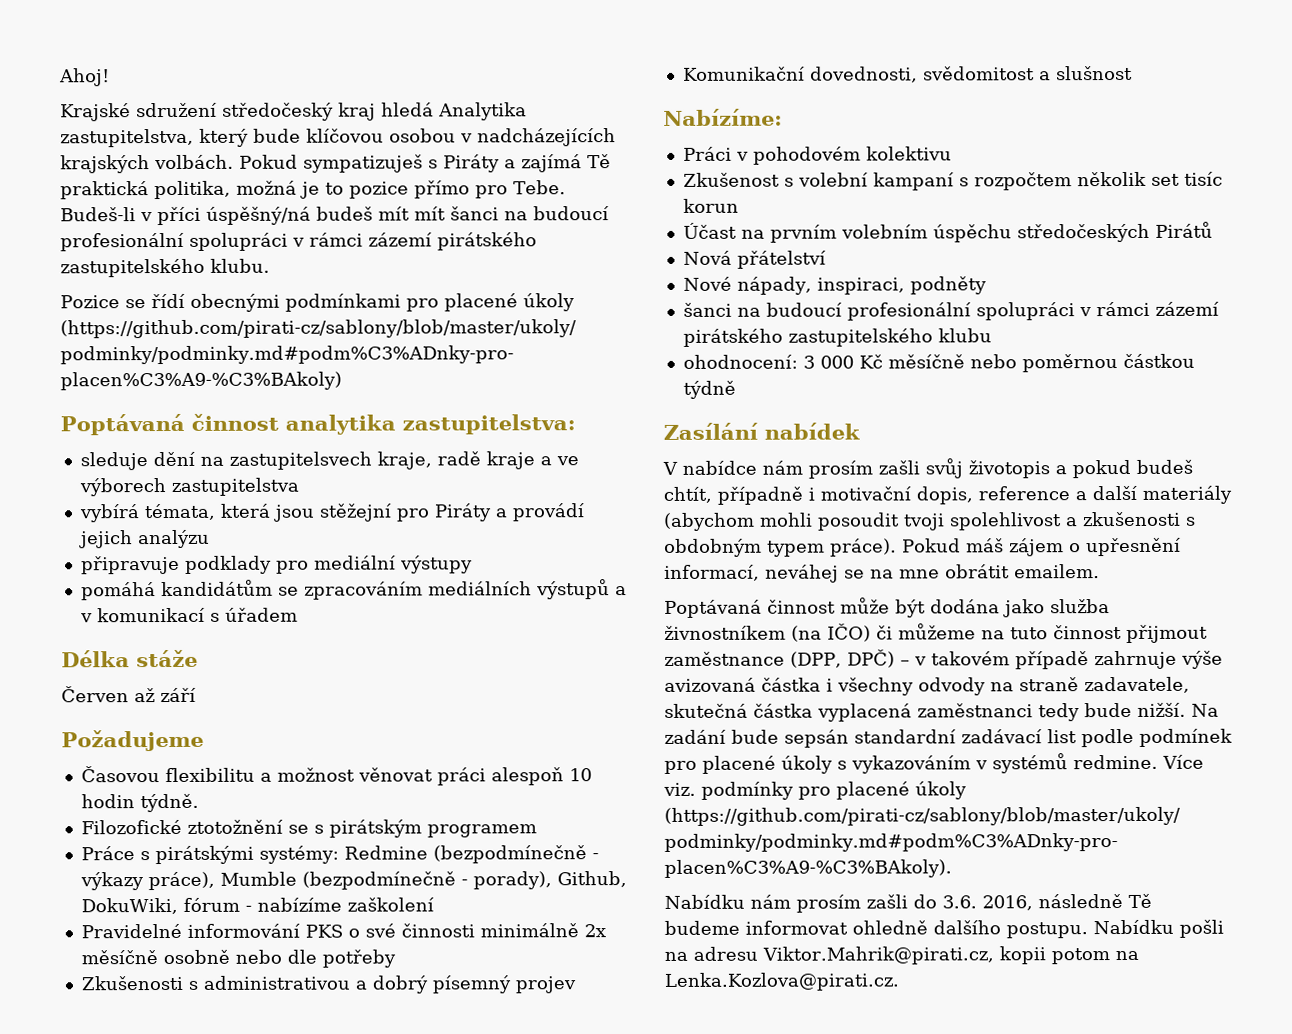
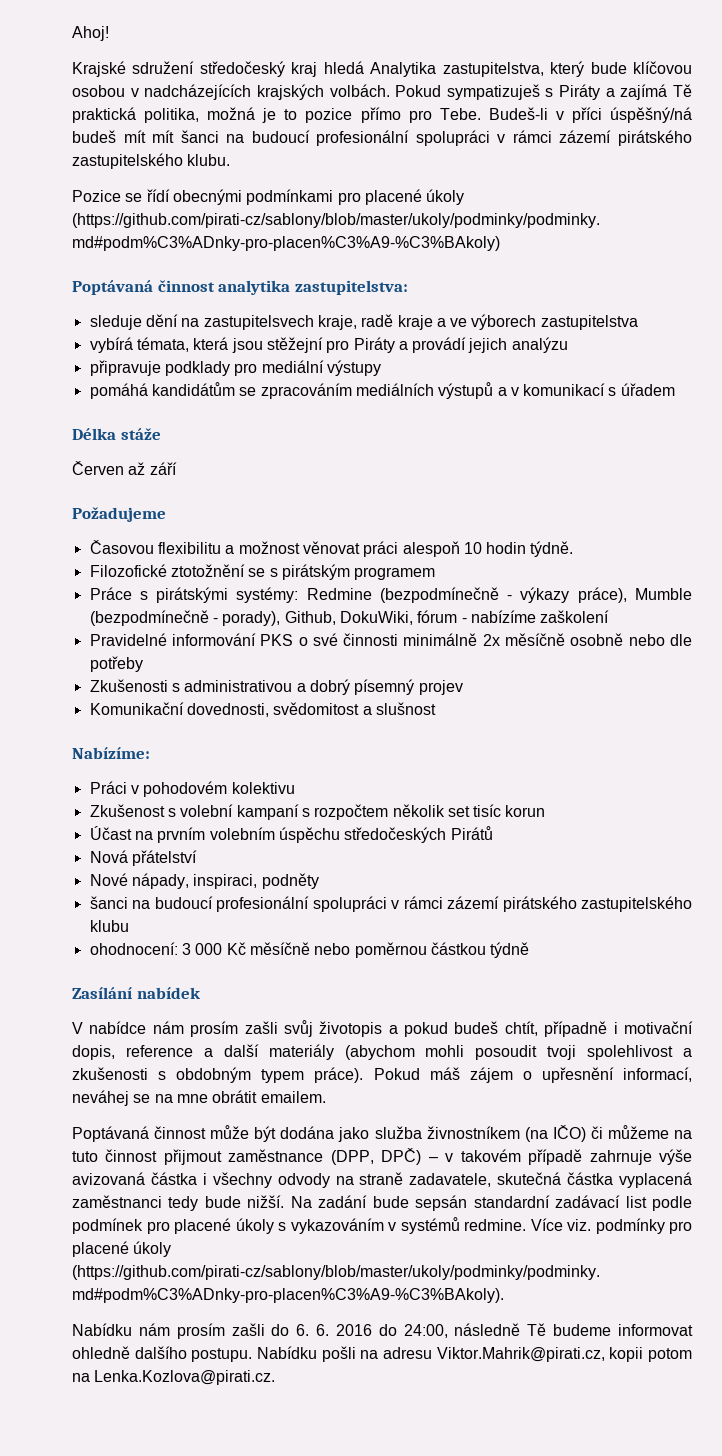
[942,895,1033,911] 3.6. 2016, -> [296,1324,448,1338] 6. 6. 2016 do 24:00,

